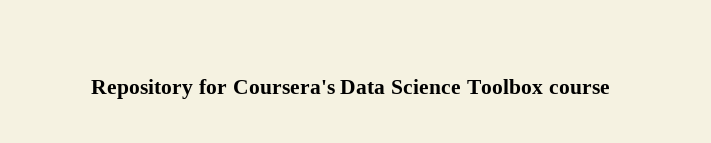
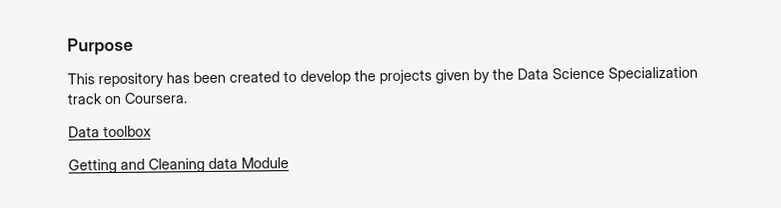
[91,79,610,99] Repository for Coursera's Data Science Toolbox course -> [67,37,133,56] [67,66,698,88] [67,92,187,105] [68,125,152,138] [68,157,289,174] Purpose // This repository has been created to develop the projects given by the Data Science Specialization track on Coursera. // Data toolbox // Getting and Cleaning data Module

